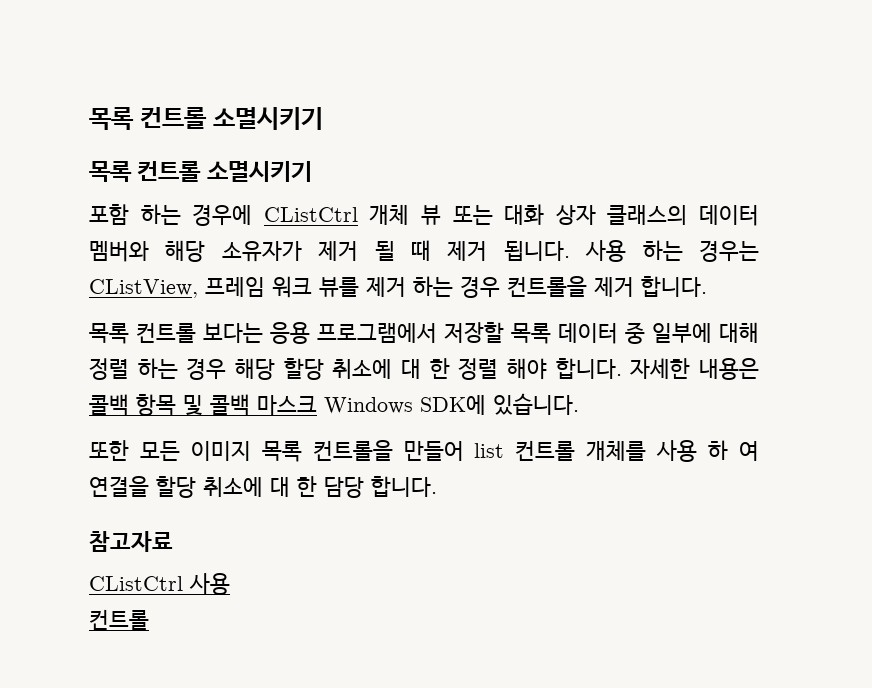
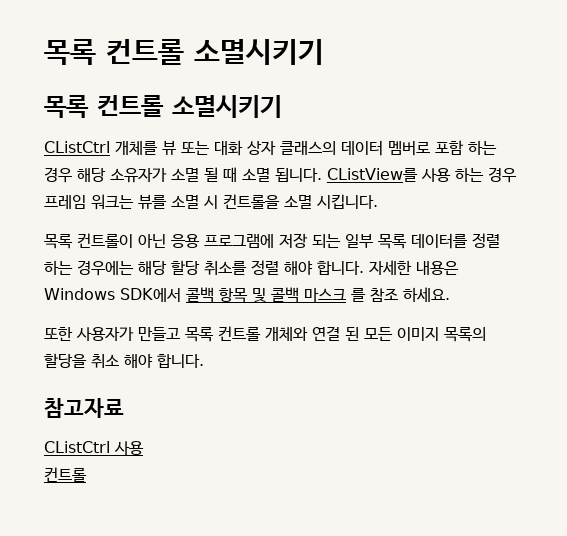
[89,204,410,226] 포함 하는 경우에 CListCtrl 개체 -> [44,141,158,155] CListCtrl 개체를
[89,240,759,262] [89,276,707,298] [89,322,759,344] [89,358,450,380] 멤버와 해당 소유자가 제거 될 때 제거 됩니다. 사용 하는 경우는 CListView, 프레임 워크 뷰를 제거 하는 경우 컨트롤을 제거 합니다. // 목록 컨트롤 보다는 응용 프로그램에서 저장할 목록 데이터 중 일부에 대해 정렬 하는 경우 해당 할당 취소에 대 한 -> [388,140,497,156] [44,167,516,183] [44,194,378,210] [44,233,500,249] [44,260,247,276] 멤버로 포함 하는 경우 해당 소유자가 소멸 될 때 소멸 됩니다. CListView를 사용 하는 경우 프레임 워크는 뷰를 소멸 시 컨트롤을 소멸 시킵니다. // 목록 컨트롤이 아닌 응용 프로그램에 저장 되는 일부 목록 데이터를 정렬 하는 경우에는 해당 할당 취소를
(759, 369) none -> [44,288,181,302] Windows SDK에서
[324,393,579,415] [89,440,759,462] [89,476,364,498] Windows SDK에 있습니다. // 또한 모든 이미지 목록 컨트롤을 만들어 list 컨트롤 개체를 사용 하 여 연결을 할당 취소에 대 한 담당 -> [351,287,450,302] [44,326,486,342] [44,353,153,368] 를 참조 하세요. // 또한 사용자가 만들고 목록 컨트롤 개체와 연결 된 모든 이미지 목록의 할당을 취소 해야

